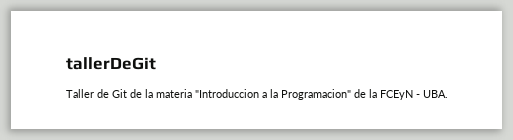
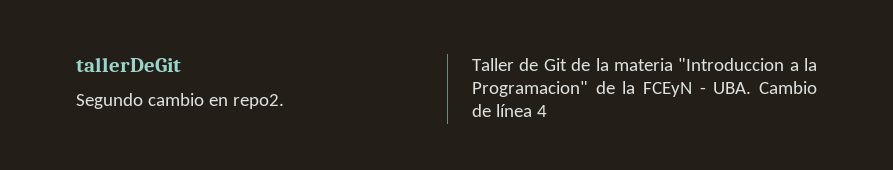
(156, 63) none -> [76,93,284,109] // Segundo cambio en repo2.
(448, 94) none -> [759,81,818,94] [472,104,547,117] Cambio de línea 4

